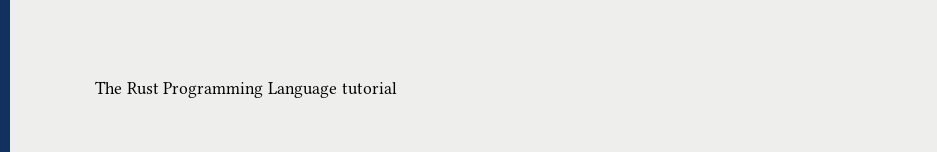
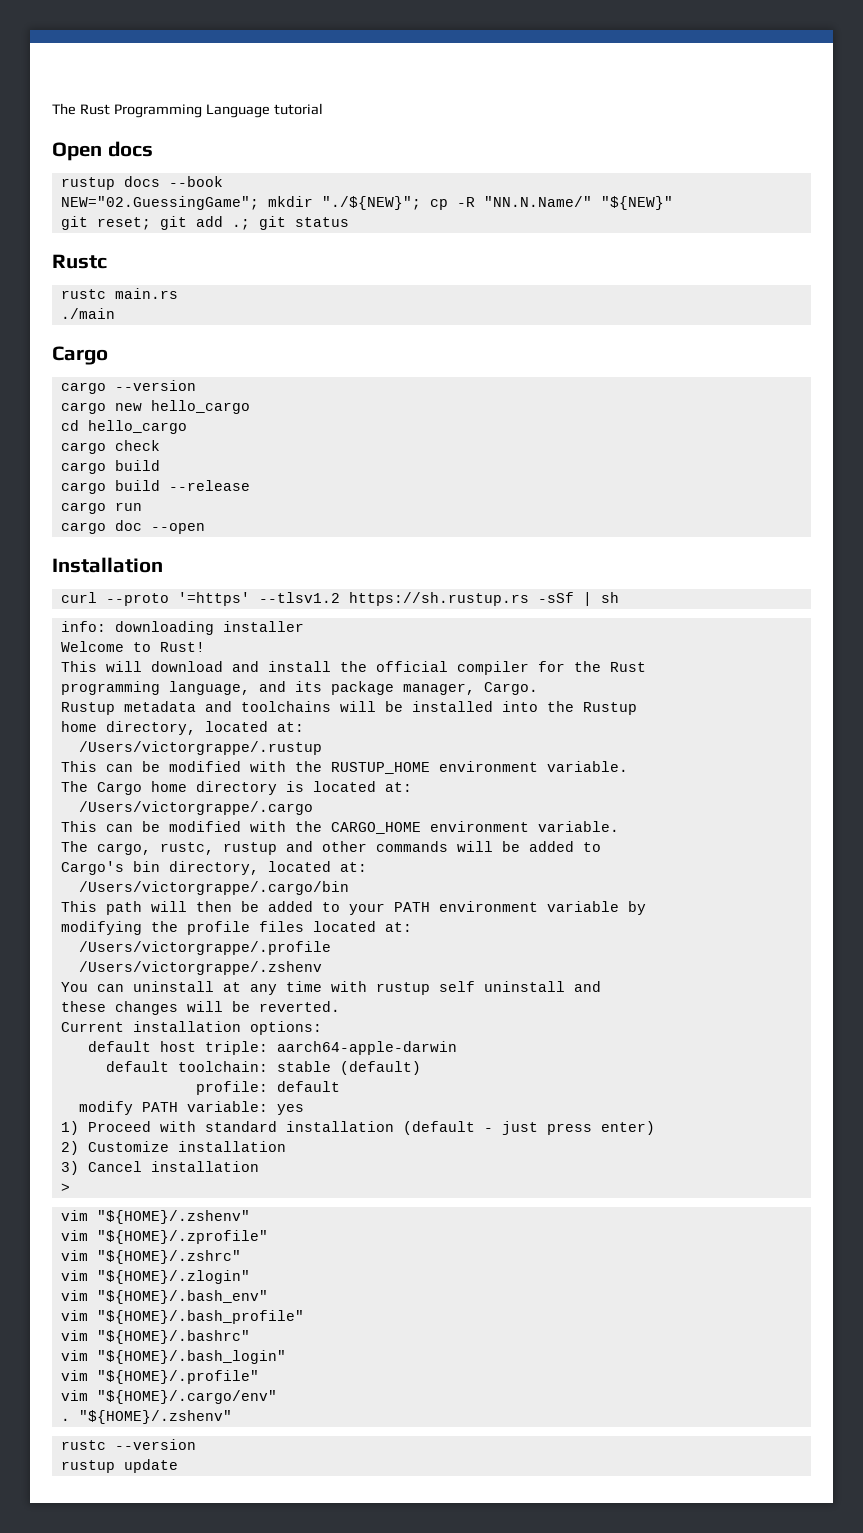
(397, 88) none -> [52,141,153,161] [60,176,223,190] [60,196,673,210] [60,216,349,230] [52,254,107,269] [60,288,178,299] [60,308,115,319] [52,346,108,365] [60,380,196,394] [60,400,250,414] [60,420,187,434] [60,440,160,454] [60,460,160,474] [60,480,250,494] [60,502,142,514] [60,520,205,534] [52,557,163,573] [60,592,619,606] [60,621,304,635] [60,641,205,652] [60,661,646,675] [60,681,538,695] [60,701,637,715] [60,721,304,735] [78,741,322,755] [60,761,628,774] [60,781,412,795] [78,801,313,815] [60,821,619,834] [60,841,601,855] [60,861,367,875] [78,881,349,895] [60,901,646,915] [60,921,412,935] [78,941,331,955] [78,961,322,975] [60,981,601,995] [60,1001,340,1015] [60,1021,322,1035] [87,1041,457,1055] [105,1061,421,1075] [195,1081,340,1095] [78,1101,304,1115] [60,1121,655,1135] [60,1141,286,1155] [60,1161,259,1175] [60,1183,70,1192] [60,1210,250,1224] [60,1230,268,1244] [60,1250,241,1264] [60,1270,250,1284] [60,1290,268,1304] [60,1310,304,1324] [60,1330,250,1344] [60,1350,286,1364] [60,1370,259,1384] [60,1390,277,1404] [60,1410,232,1424] [60,1439,196,1450] [60,1459,178,1473] // Open docs // rustup docs --book // NEW="02.GuessingGame"; mkdir "./${NEW}"; cp -R "NN.N.Name/" "${NEW}" // git reset; git add .; git status // Rustc // rustc main.rs // ./main // Cargo // cargo --version // cargo new hello_cargo // cd hello_cargo // cargo check // cargo build // cargo build --release // cargo run // cargo doc --open // Installation // curl --proto '=https' --tlsv1.2 https://sh.rustup.rs -sSf | sh // info: downloading installer // Welcome to Rust! // This will download and install the official compiler for the Rust // programming language, and its package manager, Cargo. // Rustup metadata and toolchains will be installed into the Rustup // home directory, located at: // /Users/victorgrappe/.rustup // This can be modified with the RUSTUP_HOME environment variable. // The Cargo home directory is located at: // /Users/victorgrappe/.cargo // This can be modified with the CARGO_HOME environment variable. // The cargo, rustc, rustup and other commands will be added to // Cargo's bin directory, located at: // /Users/victorgrappe/.cargo/bin // This path will then be added to your PATH environment variable by // modifying the profile files located at: // /Users/victorgrappe/.profile // /Users/victorgrappe/.zshenv // You can uninstall at any time with rustup self uninstall and // these changes will be reverted. // Current installation options: // default host triple: aarch64-apple-darwin // default toolchain: stable (default) // profile: default // modify PATH variable: yes // 1) Proceed with standard installation (default - just press enter) // 2) Customize installation // 3) Cancel installation // > // vim "${HOME}/.zshenv" // vim "${HOME}/.zprofile" // vim "${HOME}/.zshrc" // vim "${HOME}/.zlogin" // vim "${HOME}/.bash_env" // vim "${HOME}/.bash_profile" // vim "${HOME}/.bashrc" // vim "${HOME}/.bash_login" // vim "${HOME}/.profile" // vim "${HOME}/.cargo/env" // . "${HOME}/.zshenv" // rustc --version // rustup update

